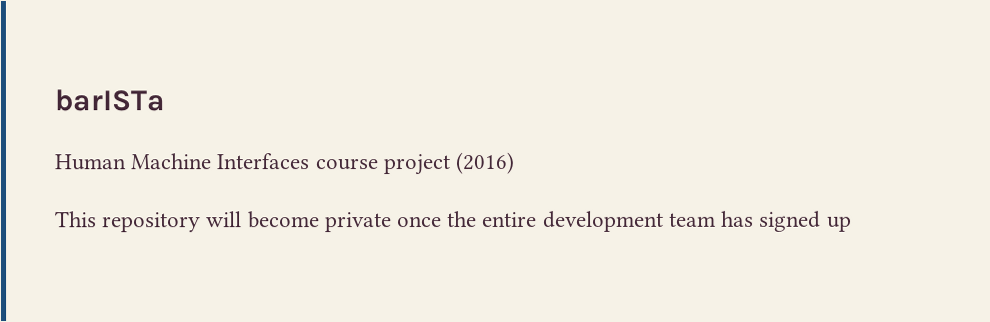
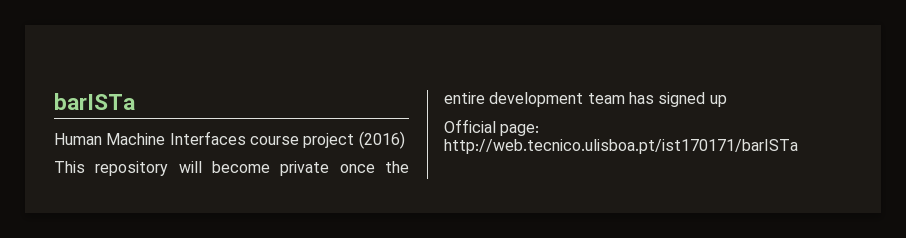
(852, 223) none -> [444,119,540,136] [444,139,798,154] // Official page: http://web.tecnico.ulisboa.pt/ist170171/barISTa

